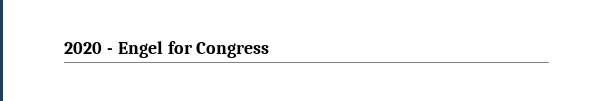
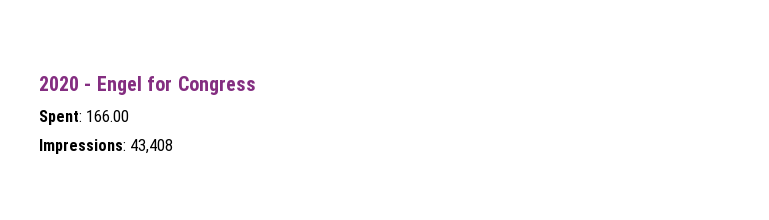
(270, 50) none -> [39,110,130,125] [39,139,174,154] // Spent: 166.00 // Impressions: 43,408

